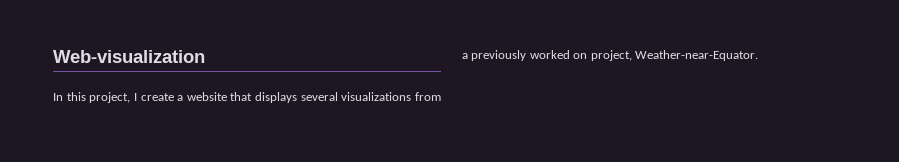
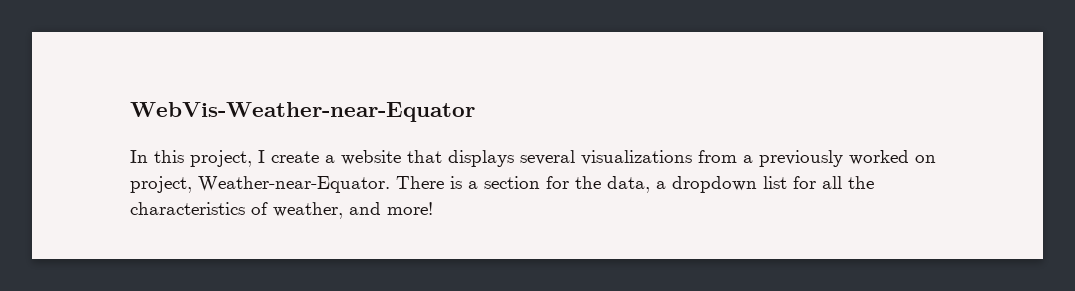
[53,50,205,63] Web-visualization -> [130,102,475,122] WebVis-Weather-near-Equator
(758, 55) none -> [396,176,874,193] [130,202,433,219] There is a section for the data, a dropdown list for all the characteristics of weather, and more!

